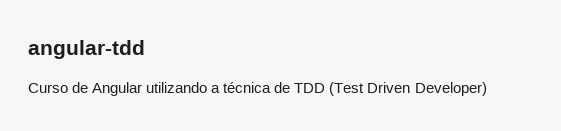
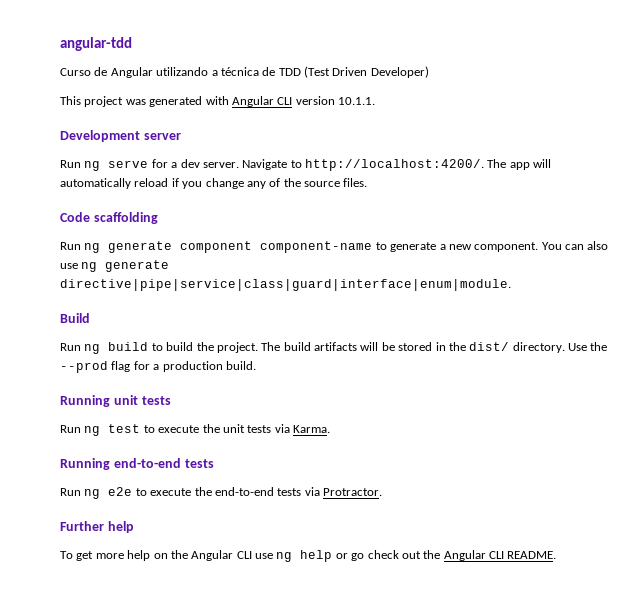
(487, 89) none -> [60,96,375,107] [60,130,181,142] [60,159,552,171] [60,178,368,189] [60,212,158,224] [60,241,609,253] [60,260,170,272] [60,279,511,291] [60,313,90,323] [60,342,608,354] [60,361,256,373] [60,395,171,407] [60,424,330,436] [60,458,214,470] [60,487,382,499] [60,521,134,533] [60,550,557,562] // This project was generated with Angular CLI version 10.1.1. // Development server // Run ng serve for a dev server. Navigate to http://localhost:4200/. The app will automatically reload if you change any of the source files. // Code scaffolding // Run ng generate component component-name to generate a new component. You can also use ng generate directive|pipe|service|class|guard|interface|enum|module. // Build // Run ng build to build the project. The build artifacts will be stored in the dist/ directory. Use the --prod flag for a production build. // Running unit tests // Run ng test to execute the unit tests via Karma. // Running end-to-end tests // Run ng e2e to execute the end-to-end tests via Protractor. // Further help // To get more help on the Angular CLI use ng help or go check out the Angular CLI README.

